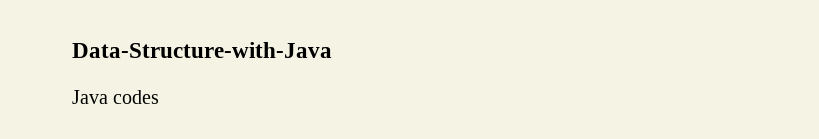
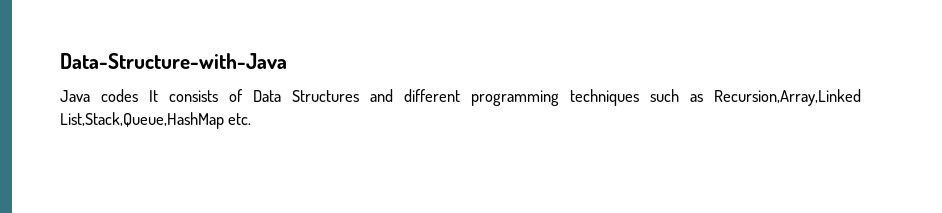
(160, 97) none -> [149,89,861,106] [60,112,252,129] It consists of Data Structures and different programming techniques such as Recursion,Array,Linked List,Stack,Queue,HashMap etc.

